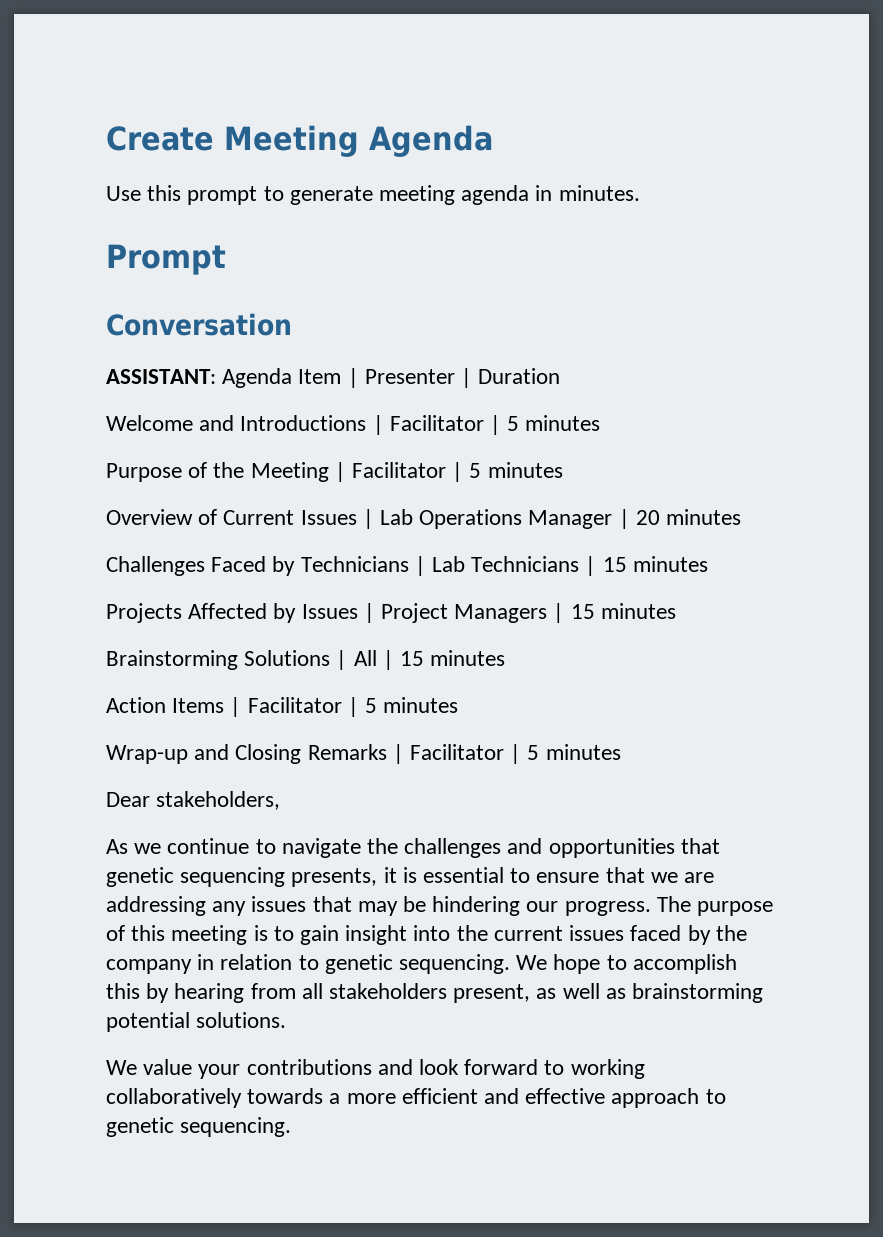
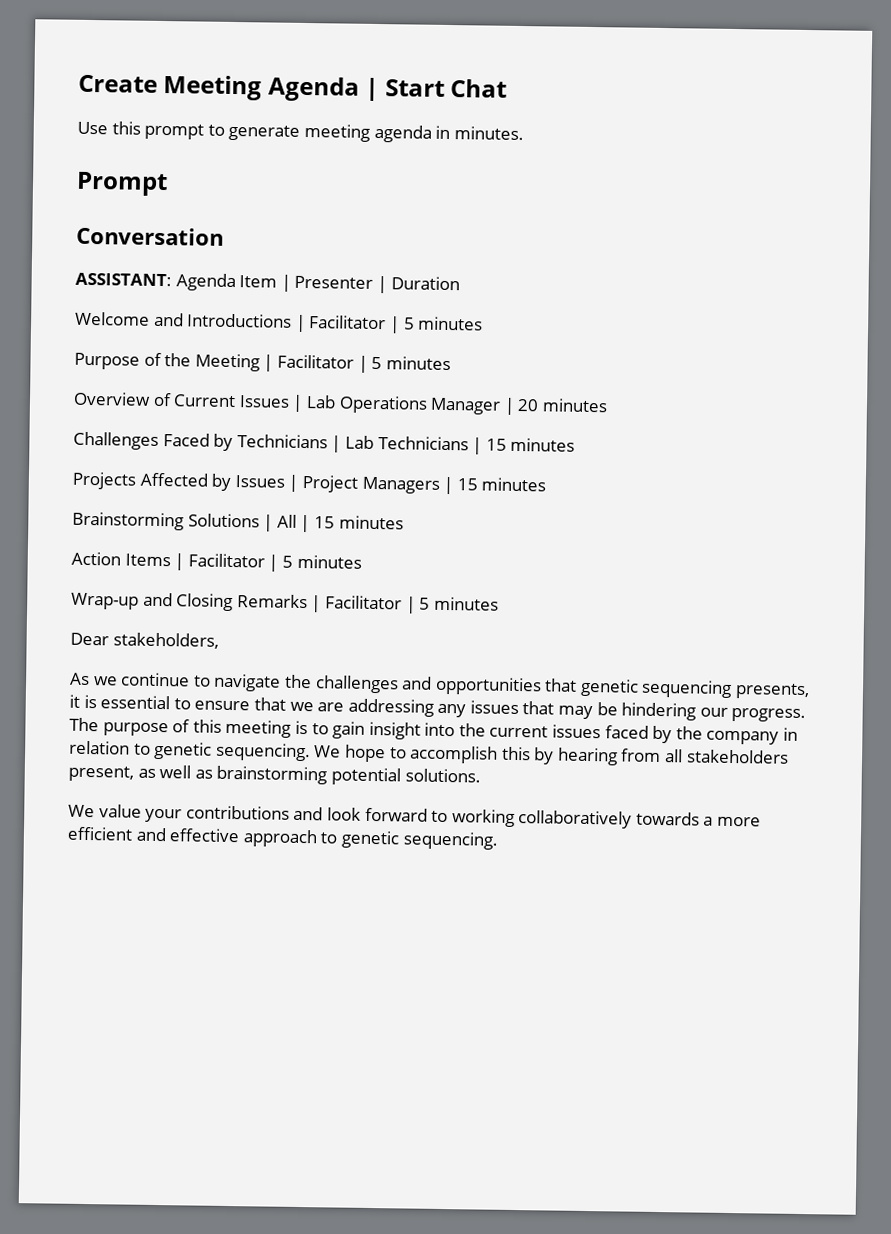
(493, 141) none -> [365,77,508,102] | Start Chat

